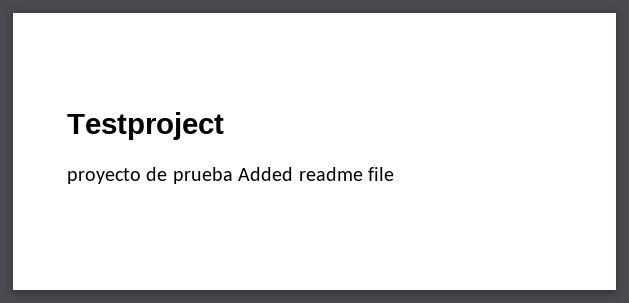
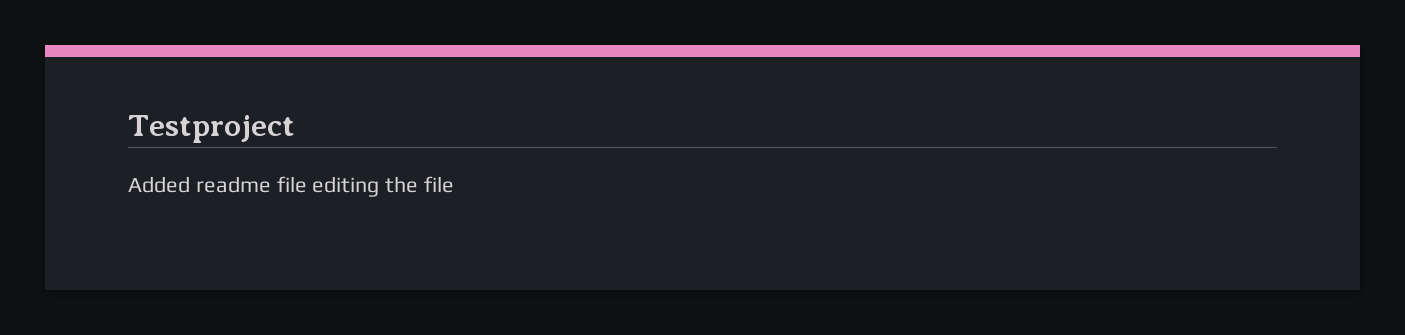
[67,167,363,184] proyecto de prueba Added readme -> [128,176,419,197] Added readme file editing the

